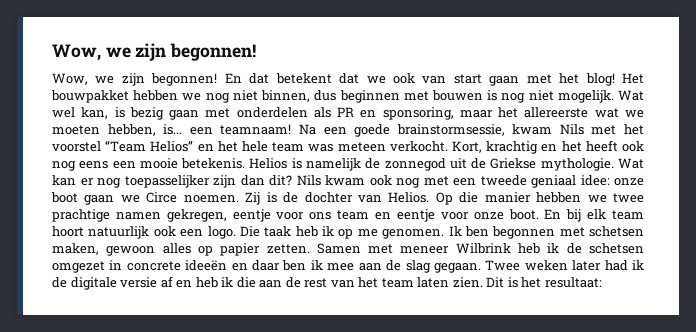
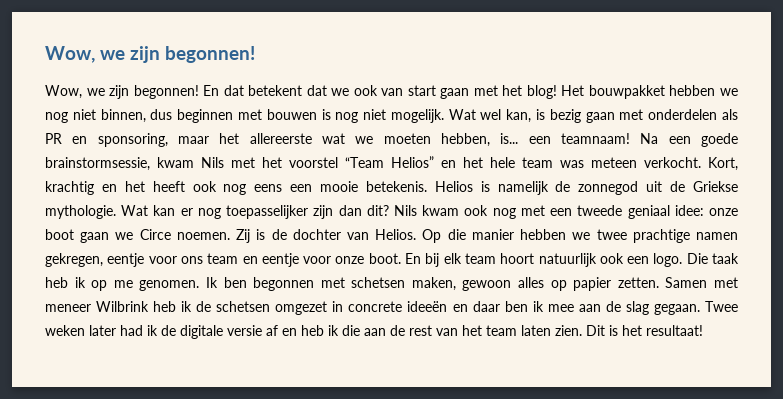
[544,277,602,288] resultaat: -> [646,325,703,336] resultaat!

